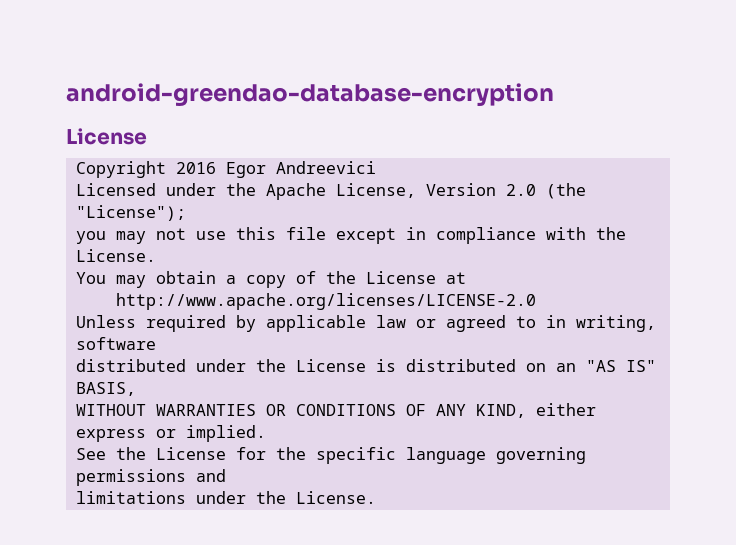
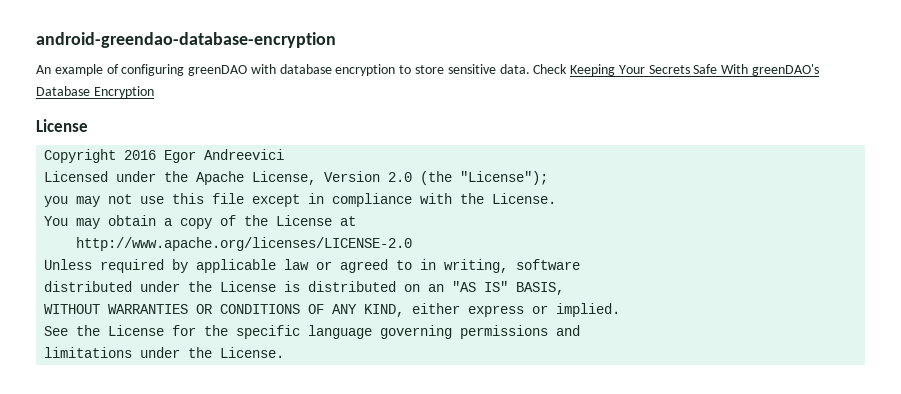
(554, 95) none -> [36,64,820,76] [36,86,154,98] // An example of configuring greenDAO with database encryption to store sensitive data. Check Keeping Your Secrets Safe With greenDAO's Database Encryption

